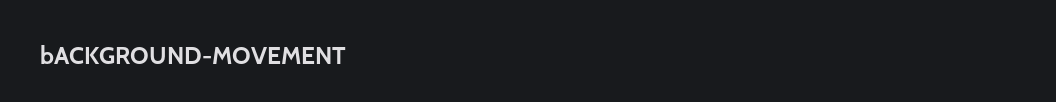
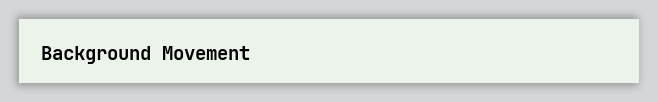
[40,45,346,64] bACKGROUND-MOVEMENT -> [41,46,250,64] Background Movement

